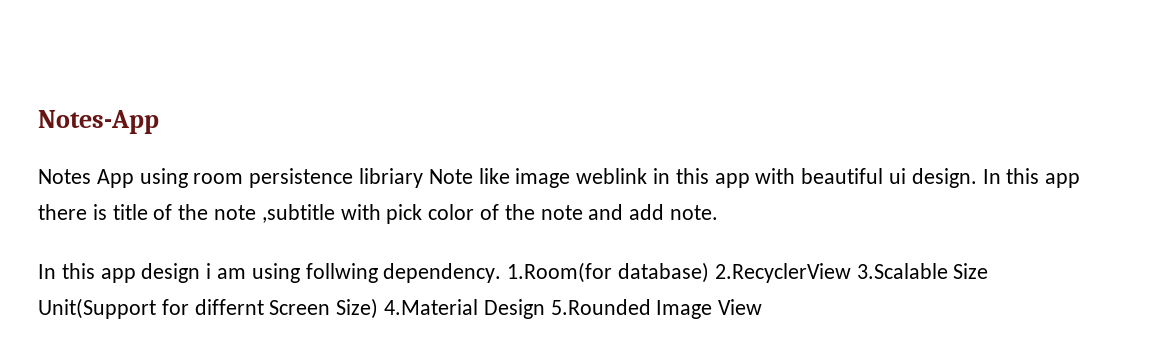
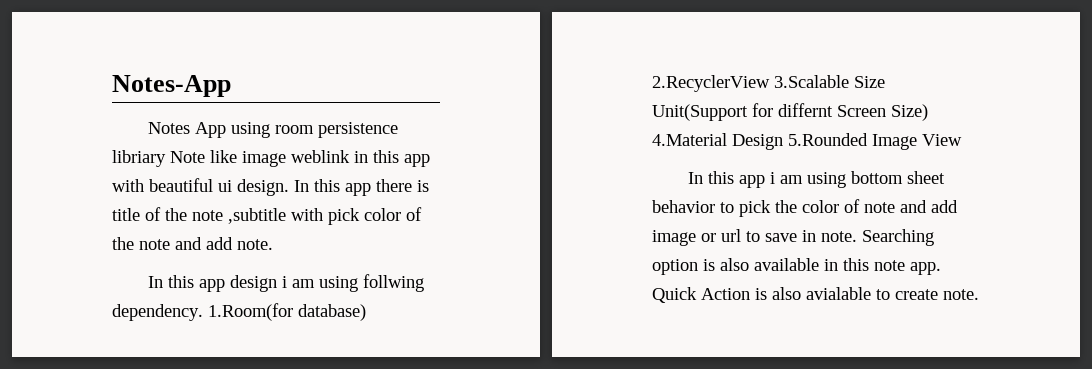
(763, 307) none -> [687,171,945,188] [652,199,958,217] [652,229,934,246] [652,258,941,275] [652,287,979,303] // In this app i am using bottom sheet behavior to pick the color of note and add image or url to save in note. Searching option is also available in this note app. Quick Action is also avialable to create note.

